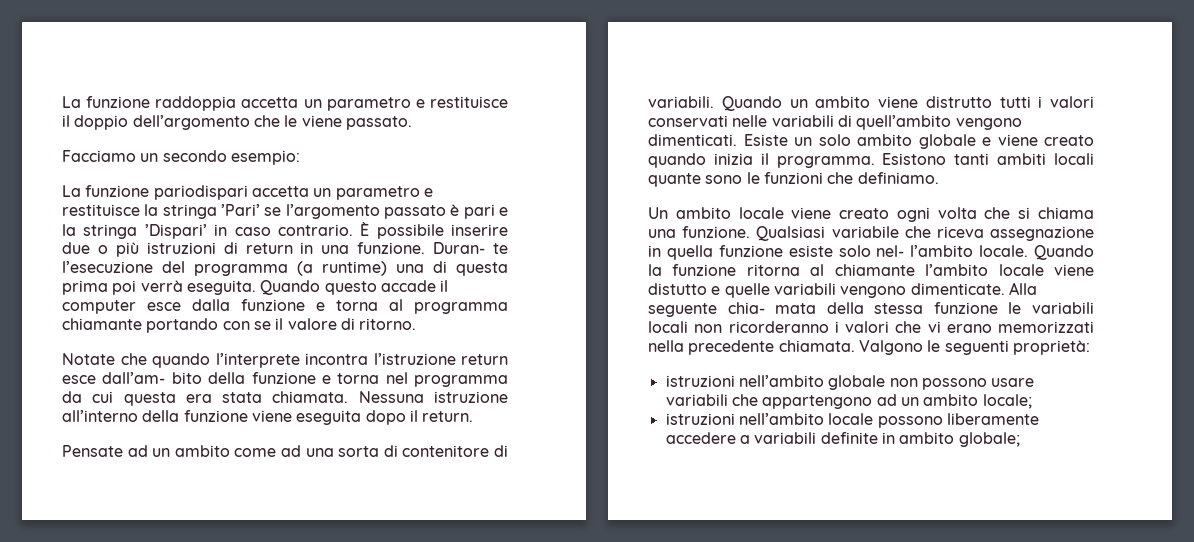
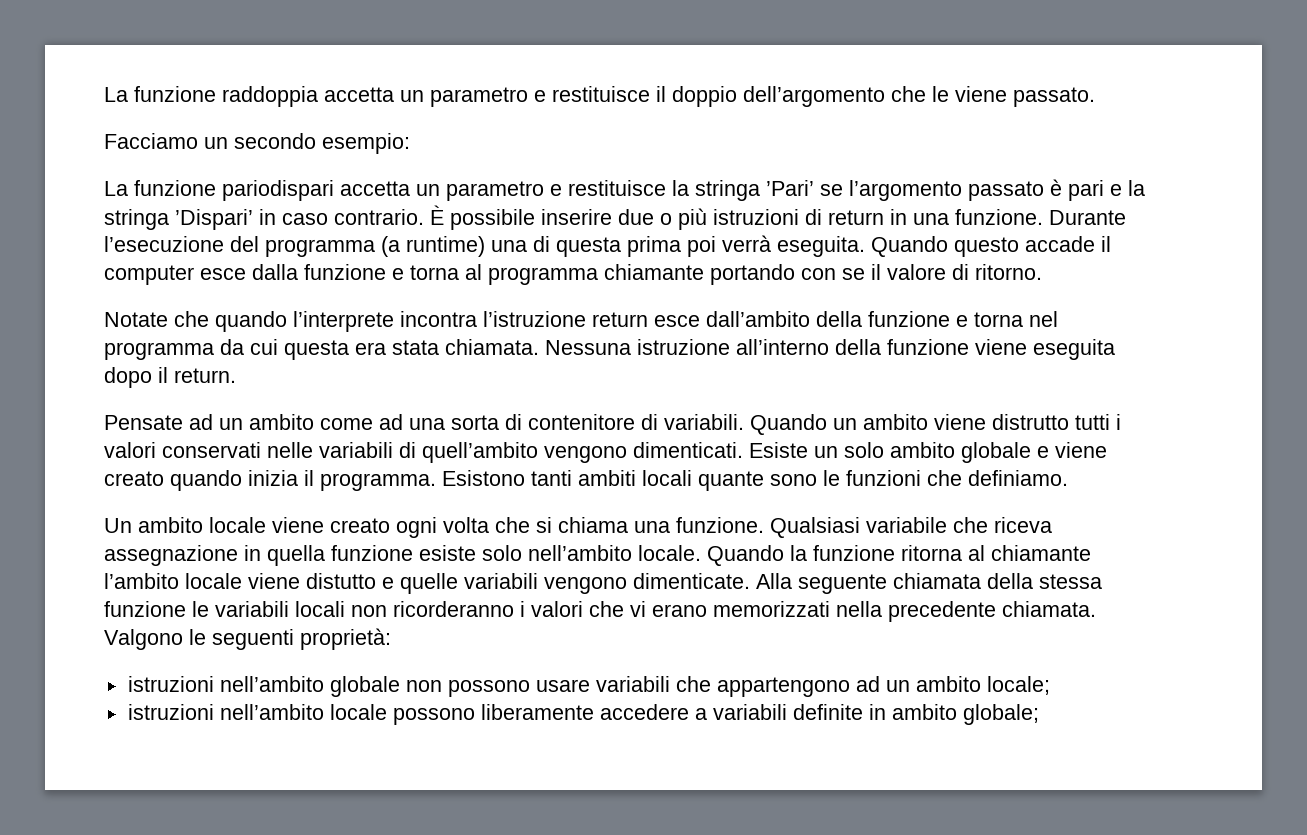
[433,242,508,254] Duran- te -> [1049,210,1126,225] Durante
[102,372,202,384] dall’am- bito -> [706,311,810,327] dall’ambito
[876,245,974,257] nel- l’ambito -> [528,545,632,561] nell’ambito
[727,302,817,314] chia- mata -> [893,573,981,589] chiamata

